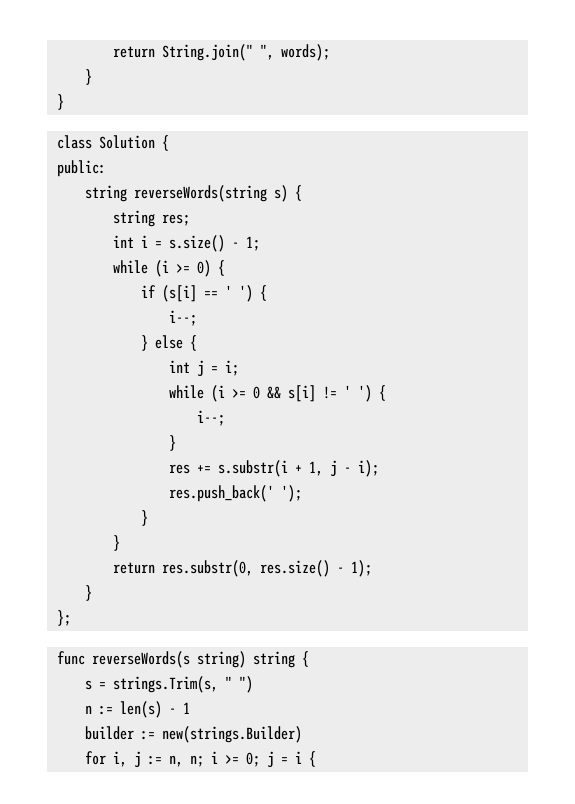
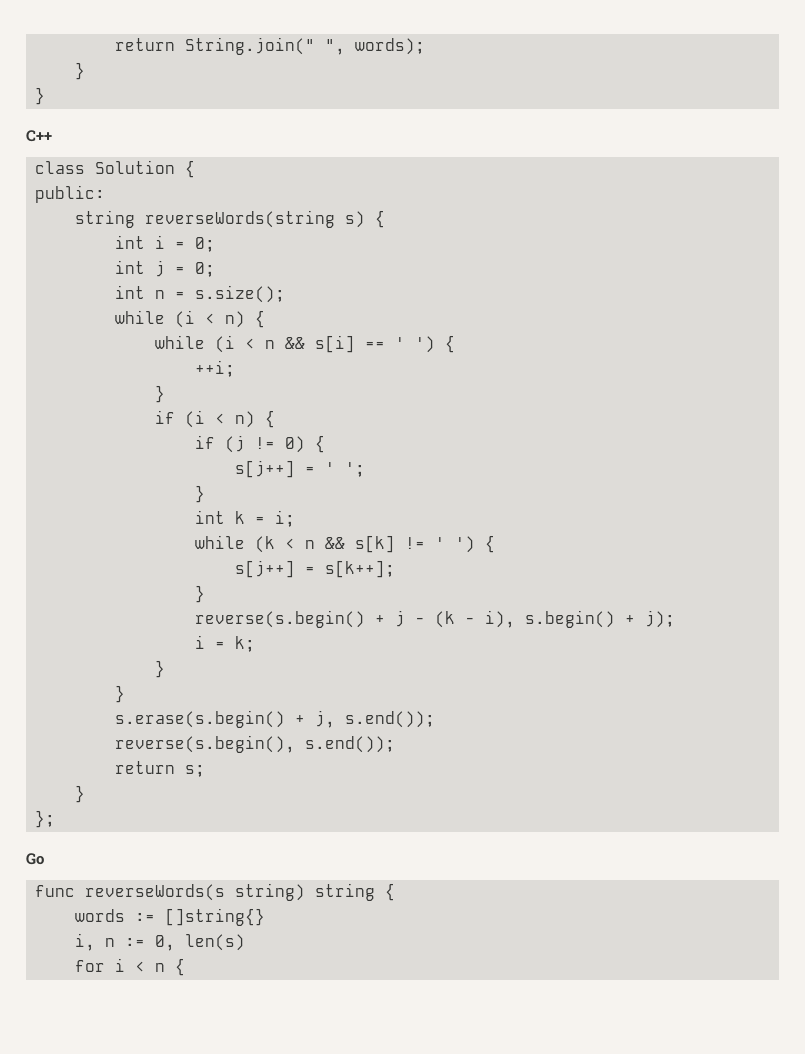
(65, 102) none -> [26,130,52,142] // C++
[113,210,191,227] // string res; -> (385, 219) none
[169,235,261,252] [113,260,226,277] [141,285,198,302] s.size() - 1; // while (i >= 0) { // if (s[i] -> [195,237,215,252] [115,260,215,277] [115,285,285,303] [115,310,265,328] [155,335,355,353] 0; // int j = 0; // int n = s.size(); // while (i < n) { // while (i < n && s[i]
[169,310,198,326] [141,335,198,351] [169,360,205,377] i--; // } else { // int j -> [195,360,235,377] [155,385,165,403] [155,410,275,428] [195,435,325,453] [235,460,365,478] [195,485,205,503] [195,510,245,524] ++i; // } // if (i < n) { // if (j != 0) { // s[j++] = ' '; // } // int k
[211,385,317,402] (i >= 0 && s[i] -> [255,535,395,553] (k < n && s[k]
[197,410,226,426] [169,435,177,451] [169,460,380,477] [169,485,303,502] [141,510,149,526] [113,535,121,551] [113,560,373,577] i--; // } // res += s.substr(i + 1, j - i); // res.push_back(' '); // } // } // return res.substr(0, res.size() - 1); -> [235,560,395,578] [195,585,205,603] [195,610,675,628] [195,635,255,652] [155,660,165,678] [115,685,125,703] [115,710,435,728] [115,735,395,753] [115,761,205,777] s[j++] = s[k++]; // } // reverse(s.begin() + j - (k - i), s.begin() + j); // i = k; // } // } // s.erase(s.begin() + j, s.end()); // reverse(s.begin(), s.end()); // return s;
(72, 618) none -> [26,853,44,865] // Go
[85,676,254,693] s = strings.Trim(s, " ") // -> [75,908,265,926] [75,933,95,951] words := []string{} // i,
(114, 710) none -> [155,935,175,951] 0,
[169,702,191,714] [85,726,303,743] [85,751,303,768] - 1 // builder := new(strings.Builder) // for i, j := n, n; i >= 0; j = i -> [75,958,165,972] // for i < n

